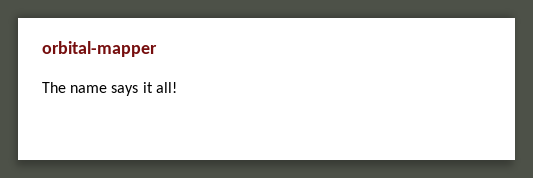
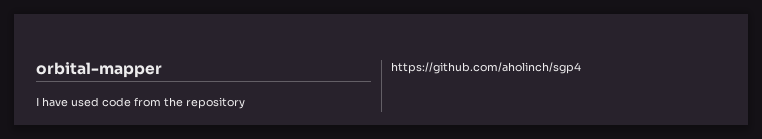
[42,82,177,96] The name says it all! -> [36,97,245,109] [391,62,581,74] I have used code from the repository https://github.com/aholinch/sgp4

